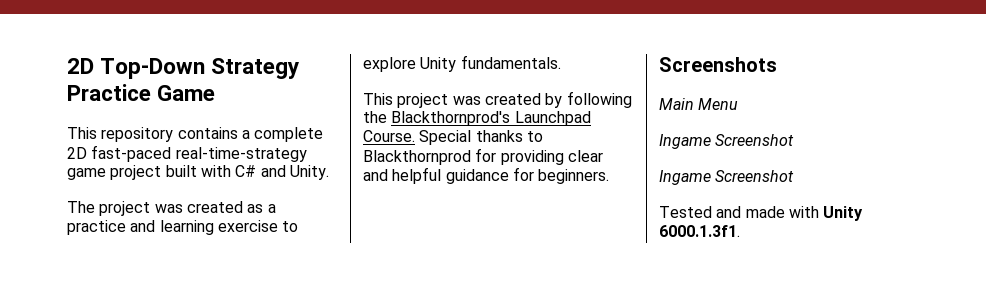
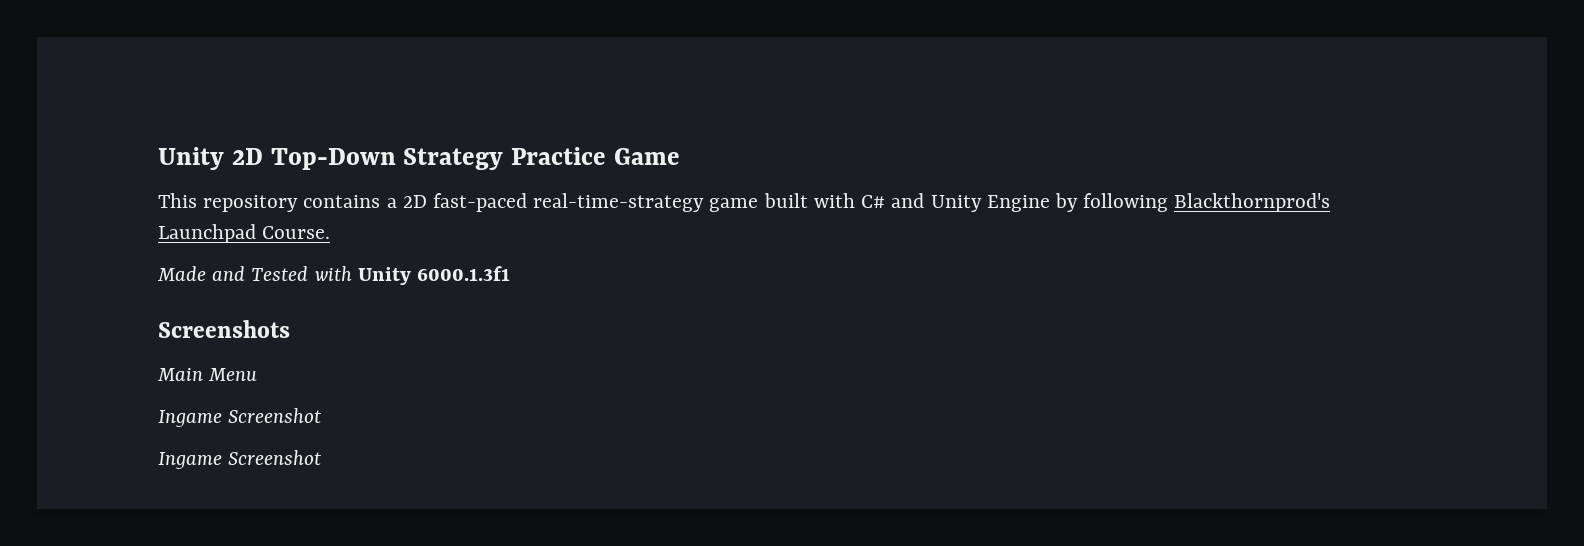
(67, 66) none -> [158,147,224,170] Unity
[254,127,324,142] complete -> (397, 203) none
[110,165,162,180] project -> (759, 205) none
[289,165,329,180] [67,201,276,216] [67,220,299,235] [363,55,561,72] [363,93,541,108] Unity. // The project was created as a practice and learning exercise to explore Unity fundamentals. // This project was created -> [930,195,1050,212] Unity Engine
[363,111,387,123] the -> (1169, 202) none
[419,130,543,145] [363,148,603,165] [363,167,610,184] Special thanks to Blackthornprod for providing clear and helpful guidance for beginners. -> [157,266,511,285] // Made and Tested with Unity 6000.1.3f1
[659,206,864,221] [659,225,740,237] // Tested and made with Unity 6000.1.3f1. -> (322, 457) none

